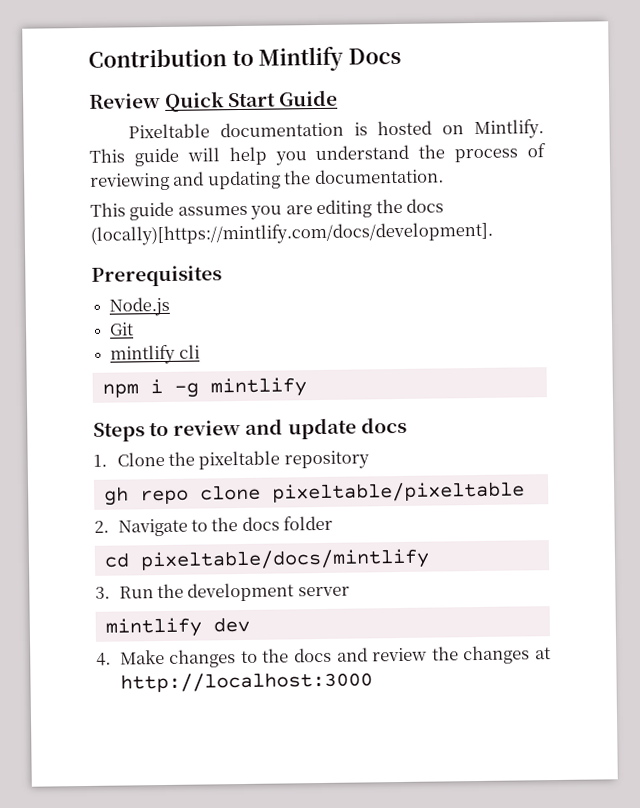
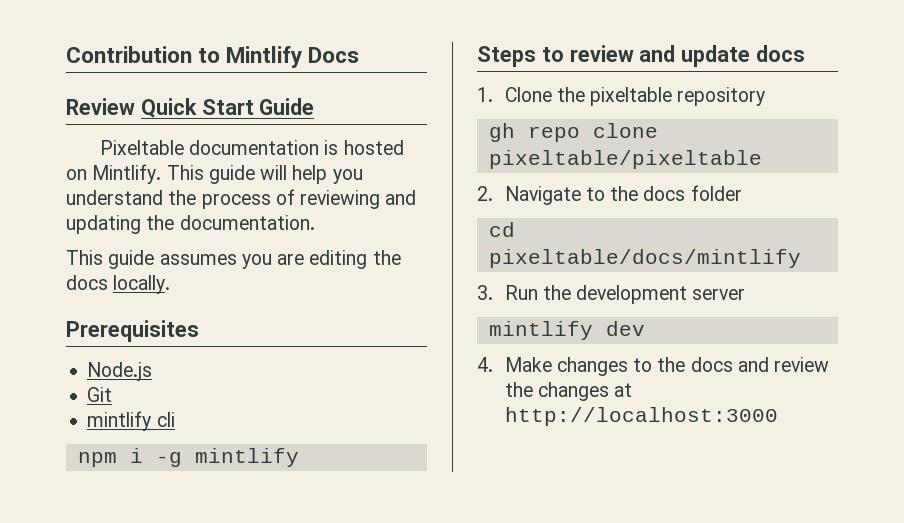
[90,221,493,246] (locally)[https://mintlify.com/docs/development]. -> [113,275,171,294] locally.

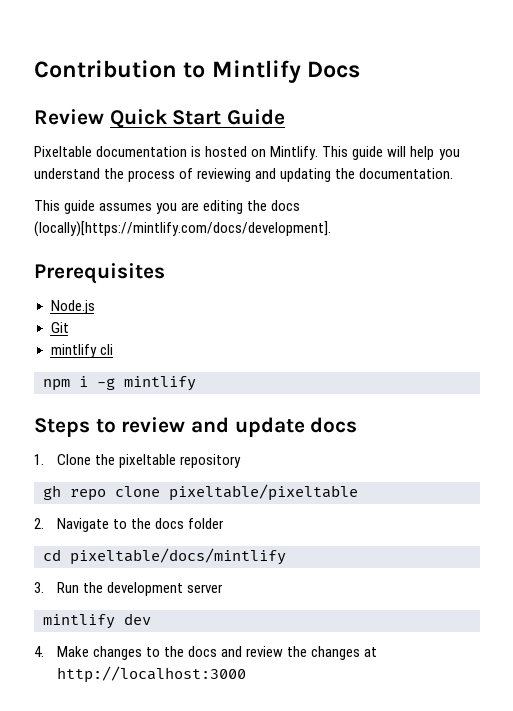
[113,275,171,294] locally. -> [34,221,331,237] (locally)[https://mintlify.com/docs/development].

